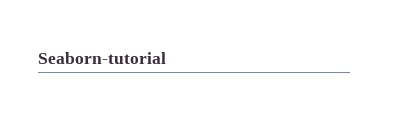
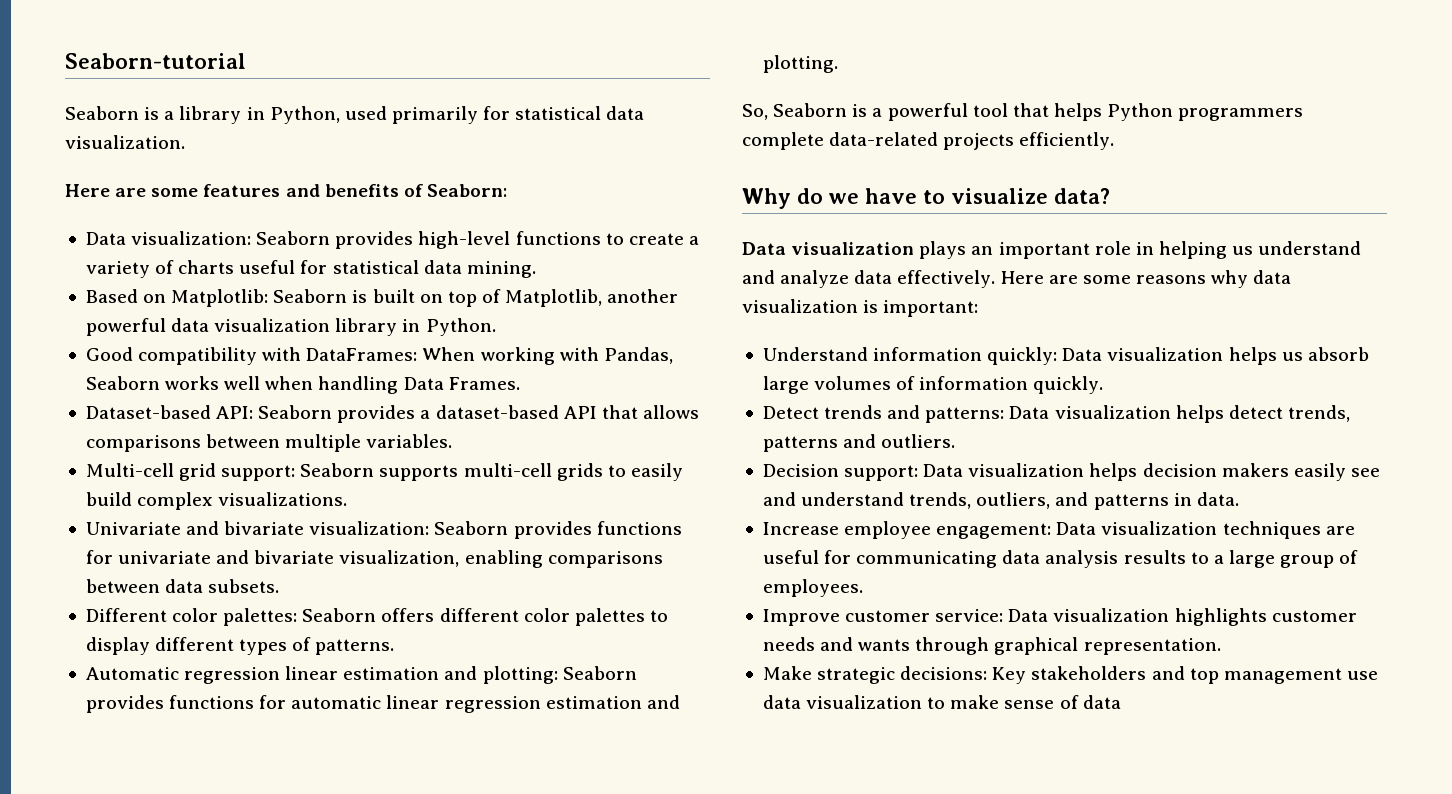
(166, 58) none -> [65,106,645,124] [65,135,185,149] [65,184,507,197] [85,231,699,249] [85,260,536,278] [85,289,679,307] [85,318,496,336] [85,347,673,365] [85,376,520,394] [85,405,699,423] [85,434,453,452] [85,463,683,481] [85,492,348,510] [85,521,682,539] [85,550,663,568] [85,579,280,593] [85,608,668,626] [85,637,395,655] [85,666,637,684] [85,695,680,713] [762,55,838,73] [742,103,1304,121] [742,132,1115,150] [742,188,1110,209] [742,241,1362,259] [742,270,1292,288] [742,299,979,317] [762,347,1369,365] [762,376,1104,394] [762,405,1350,423] [762,434,956,452] [762,463,1380,481] [762,492,1239,510] [762,521,1355,539] [762,550,1359,568] [762,579,863,597] [762,608,1357,626] [762,637,1221,655] [762,666,1378,684] [762,695,1121,709] // Seaborn is a library in Python, used primarily for statistical data visualization. // Here are some features and benefits of Seaborn: // Data visualization: Seaborn provides high-level functions to create a variety of charts useful for statistical data mining. // Based on Matplotlib: Seaborn is built on top of Matplotlib, another powerful data visualization library in Python. // Good compatibility with DataFrames: When working with Pandas, Seaborn works well when handling Data Frames. // Dataset-based API: Seaborn provides a dataset-based API that allows comparisons between multiple variables. // Multi-cell grid support: Seaborn supports multi-cell grids to easily build complex visualizations. // Univariate and bivariate visualization: Seaborn provides functions for univariate and bivariate visualization, enabling comparisons between data subsets. // Different color palettes: Seaborn offers different color palettes to display different types of patterns. // Automatic regression linear estimation and plotting: Seaborn provides functions for automatic linear regression estimation and plotting. // So, Seaborn is a powerful tool that helps Python programmers complete data-related projects efficiently. // Why do we have to visualize data? // Data visualization plays an important role in helping us understand and analyze data effectively. Here are some reasons why data visualization is important: // Understand information quickly: Data visualization helps us absorb large volumes of information quickly. // Detect trends and patterns: Data visualization helps detect trends, patterns and outliers. // Decision support: Data visualization helps decision makers easily see and understand trends, outliers, and patterns in data. // Increase employee engagement: Data visualization techniques are useful for communicating data analysis results to a large group of employees. // Improve customer service: Data visualization highlights customer needs and wants through graphical representation. // Make strategic decisions: Key stakeholders and top management use data visualization to make sense of data

